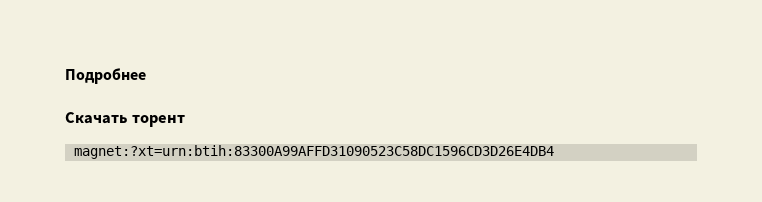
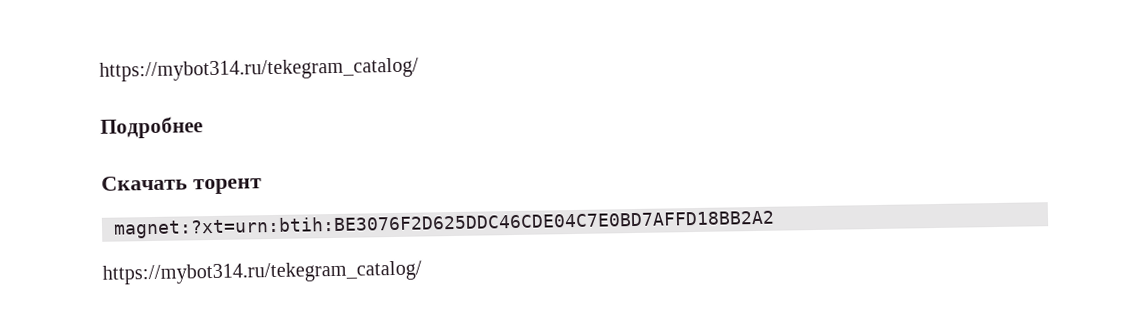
(65, 76) none -> [99,57,419,82] https://mybot314.ru/tekegram_catalog/ //
[74,145,554,159] magnet:?xt=urn:btih:83300A99AFFD31090523C58DC1596CD3D26E4DB4 -> [113,209,775,239] [102,260,422,285] magnet:?xt=urn:btih:BE3076F2D625DDC46CDE04C7E0BD7AFFD18BB2A2 // https://mybot314.ru/tekegram_catalog/

